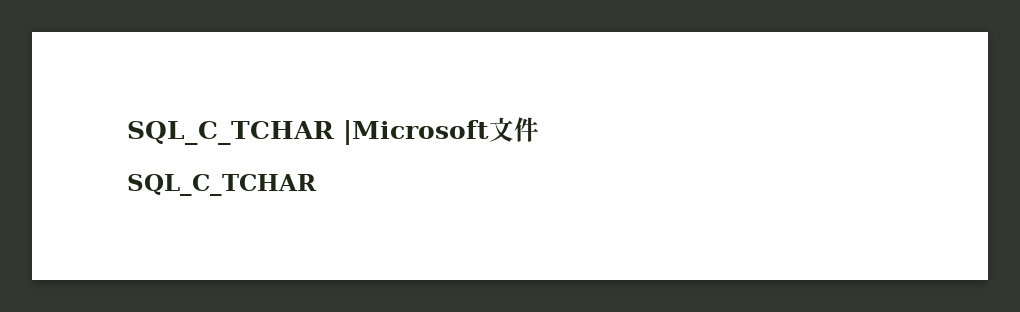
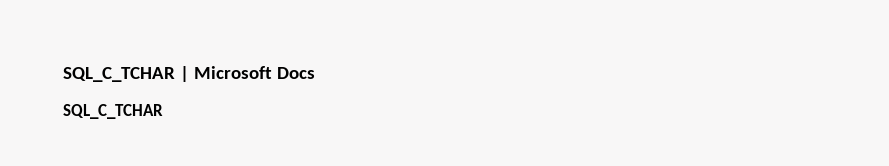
[127,117,539,145] SQL_C_TCHAR |Microsoft文件 -> [63,66,315,82] SQL_C_TCHAR | Microsoft Docs

